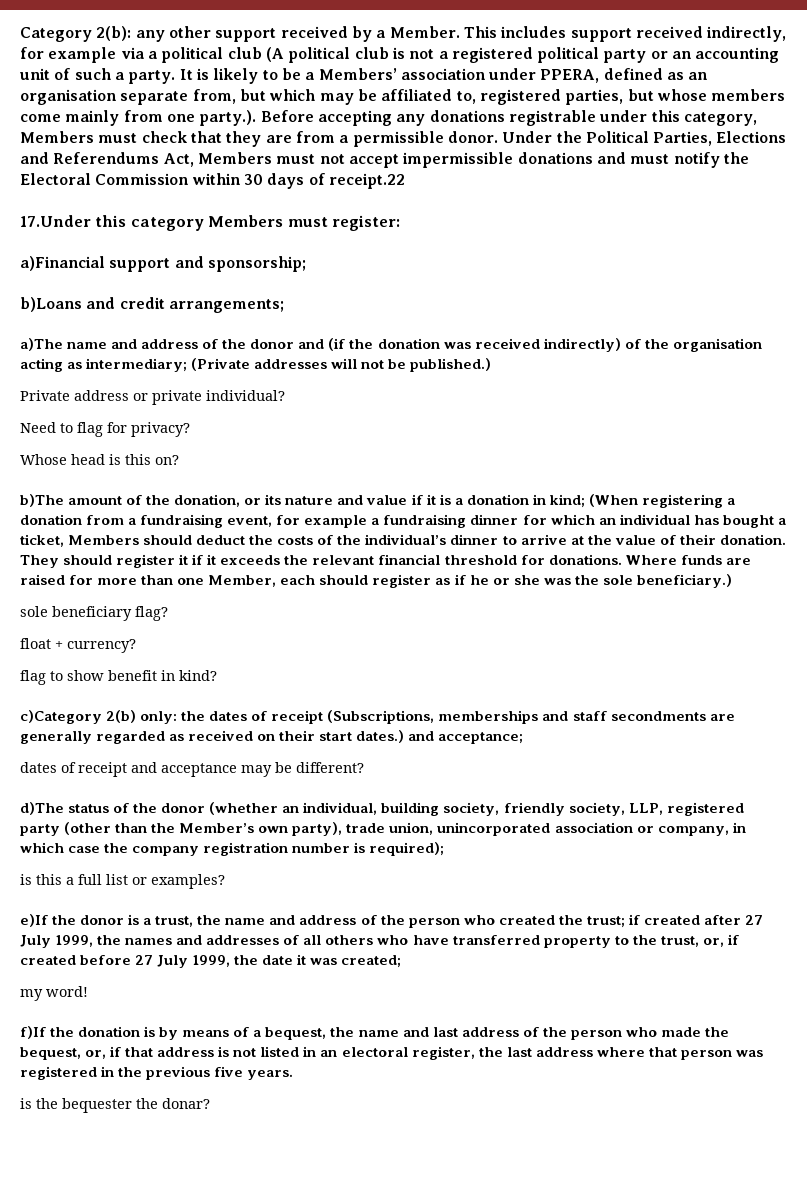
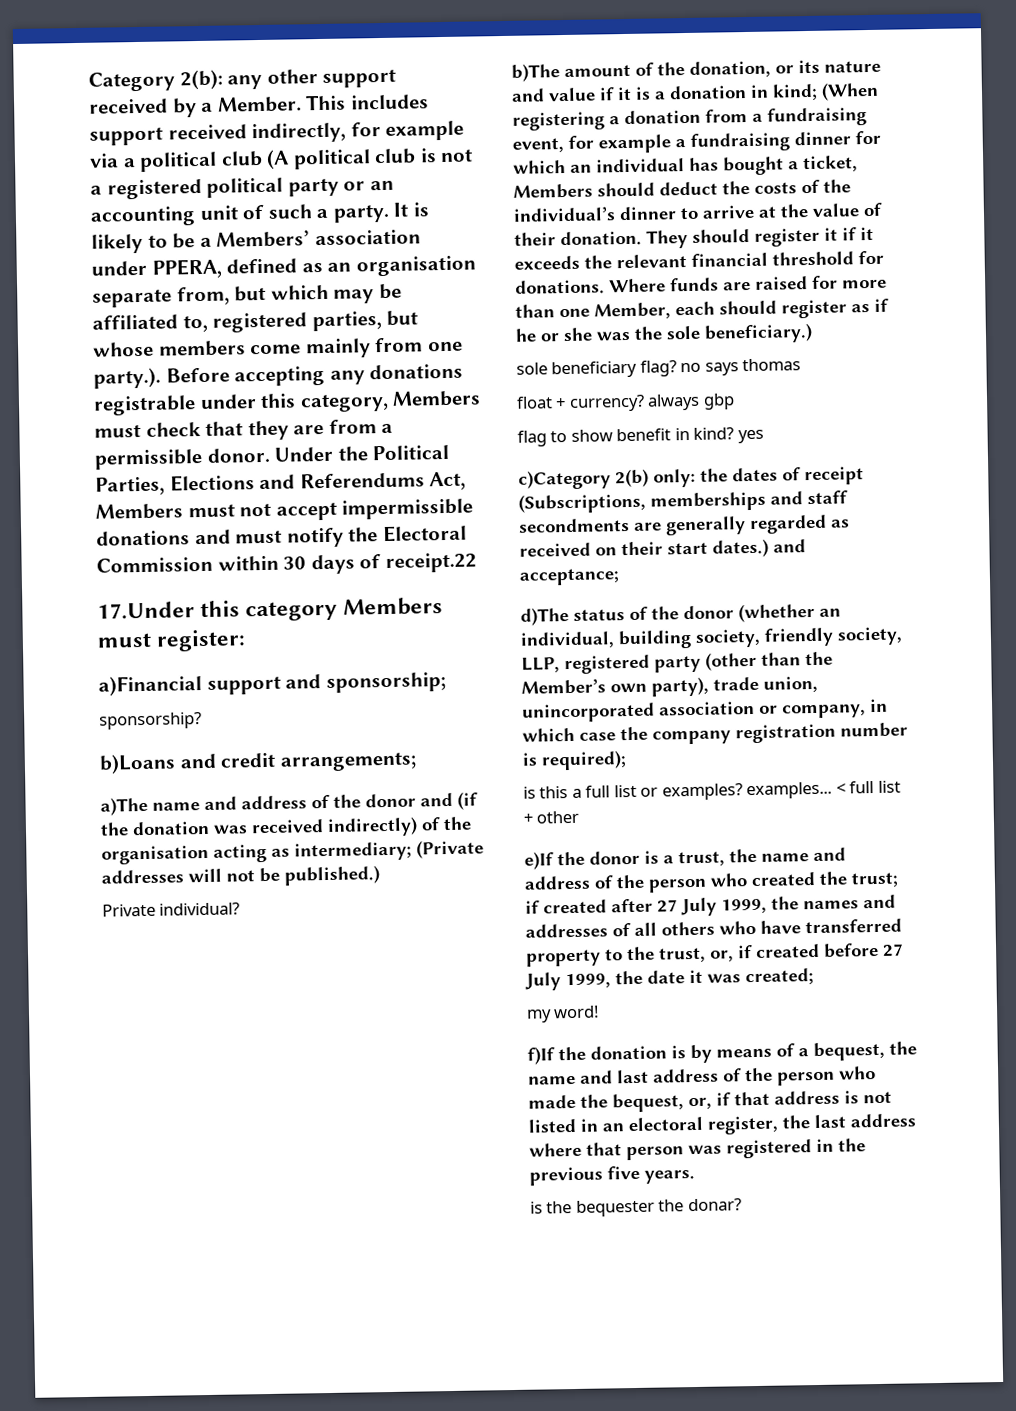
(306, 264) none -> [99,712,202,730] // sponsorship?
[74,390,285,405] [20,422,190,437] [20,454,179,465] address or private individual? // Need to flag for privacy? // Whose head is this on? -> [159,902,241,916] individual?
(168, 613) none -> [680,358,802,376] no says thomas
(136, 646) none -> [647,393,735,411] always gbp
(217, 675) none -> [737,429,764,444] yes
[20,762,364,777] // dates of receipt and acceptance may be different? -> (620, 577) none
(225, 881) none -> [746,780,901,800] [523,810,580,824] examples... < full list + other

